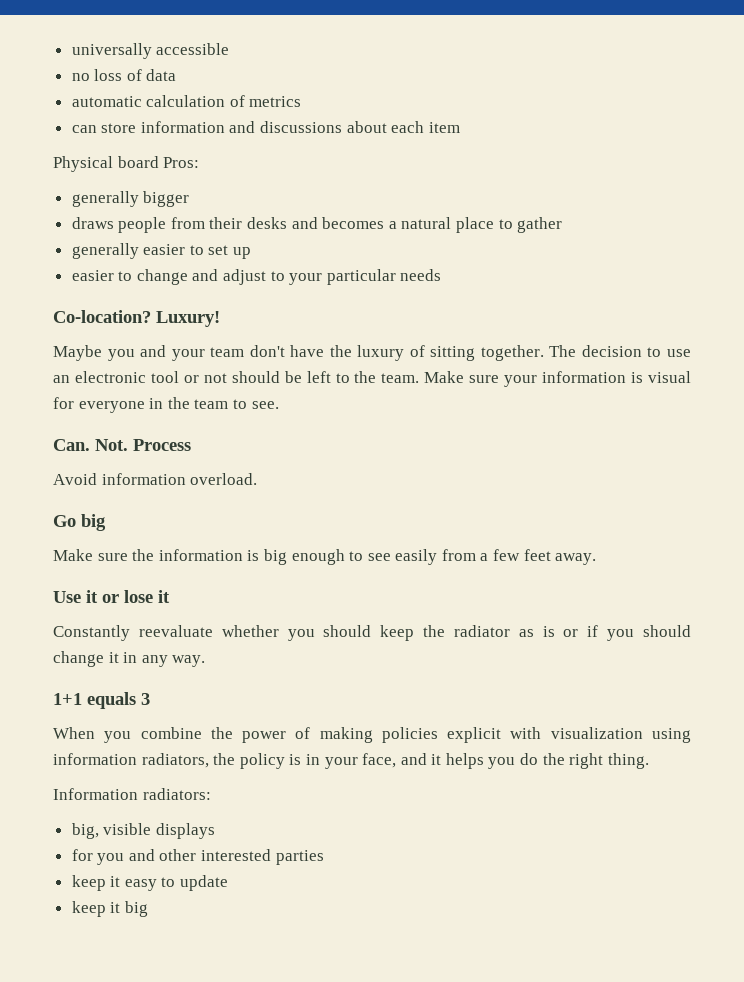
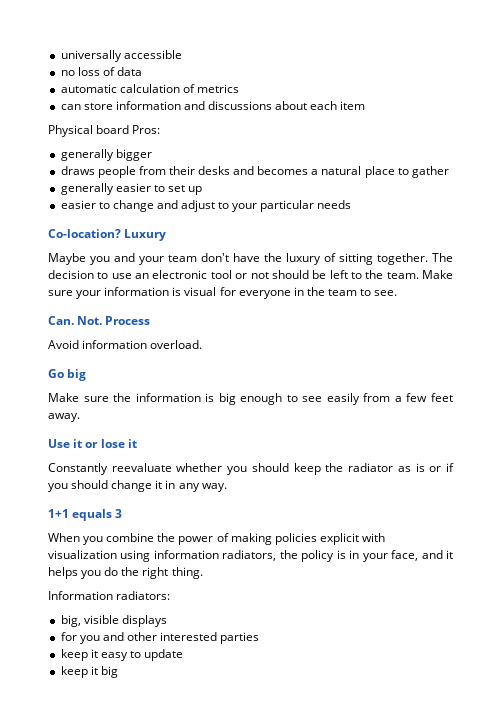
[156,311,220,327] Luxury! -> [124,229,167,241] Luxury

